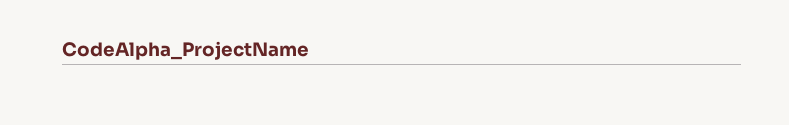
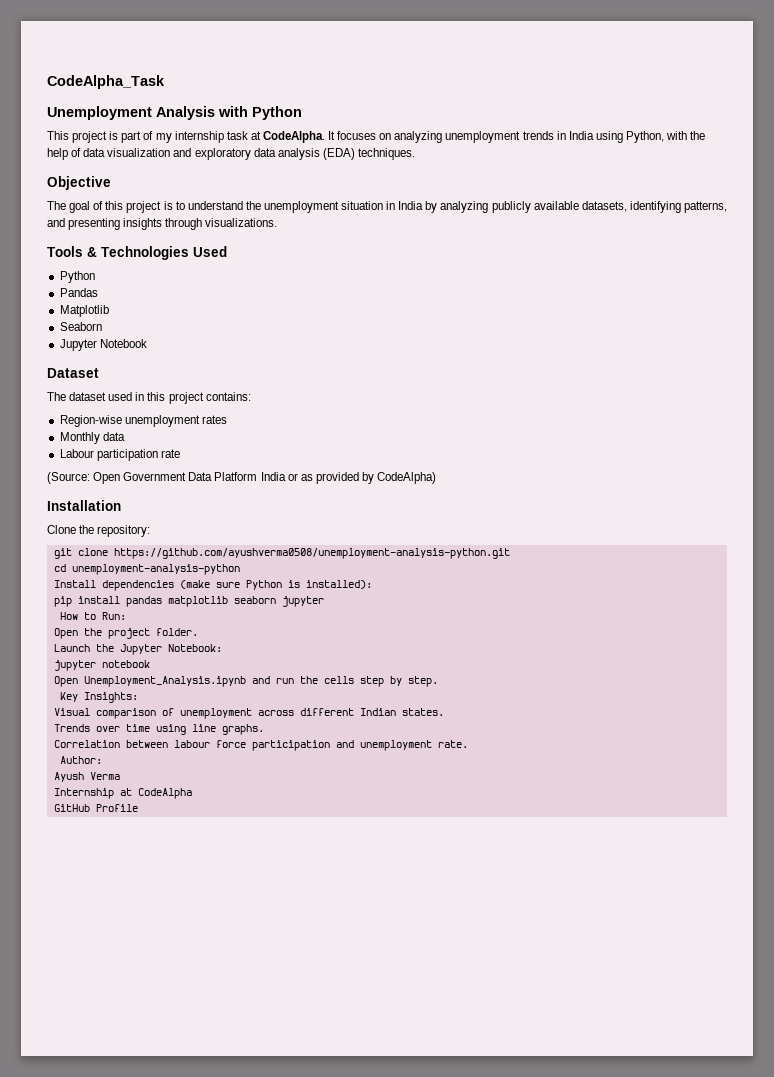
[62,41,309,60] CodeAlpha_ProjectName -> [47,75,165,89] [47,106,302,120] [47,131,706,143] [47,148,415,160] [47,176,111,190] [47,201,727,213] [47,218,278,230] [47,246,227,260] [59,271,95,283] [59,288,98,297] [59,305,109,317] [59,322,102,331] [59,339,147,351] [47,368,99,378] [47,392,251,404] [59,415,227,427] [59,432,125,444] [59,449,180,461] [47,472,437,484] [47,500,121,511] [47,525,151,537] [53,548,510,559] [53,564,240,575] [53,580,372,591] [53,596,324,607] [59,612,126,620] [53,628,198,639] [53,644,222,655] [53,660,150,671] [53,676,438,687] [59,692,138,703] [53,708,444,719] [53,724,264,735] [53,740,468,751] [59,756,102,764] [53,772,120,782] [53,788,192,799] [53,804,138,812] CodeAlpha_Task // Unemployment Analysis with Python // This project is part of my internship task at CodeAlpha. It focuses on analyzing unemployment trends in India using Python, with the help of data visualization and exploratory data analysis (EDA) techniques. // Objective // The goal of this project is to understand the unemployment situation in India by analyzing publicly available datasets, identifying patterns, and presenting insights through visualizations. // Tools & Technologies Used // Python // Pandas // Matplotlib // Seaborn // Jupyter Notebook // Dataset // The dataset used in this project contains: // Region-wise unemployment rates // Monthly data // Labour participation rate // (Source: Open Government Data Platform India or as provided by CodeAlpha) // Installation // Clone the repository: // git clone https://github.com/ayushverma0508/unemployment-analysis-python.git // cd unemployment-analysis-python // Install dependencies (make sure Python is installed): // pip install pandas matplotlib seaborn jupyter // How to Run: // Open the project folder. // Launch the Jupyter Notebook: // jupyter notebook // Open Unemployment_Analysis.ipynb and run the cells step by step. // Key Insights: // Visual comparison of unemployment across different Indian states. // Trends over time using line graphs. // Correlation between labour force participation and unemployment rate. // Author: // Ayush Verma // Internship at CodeAlpha // GitHub Profile

